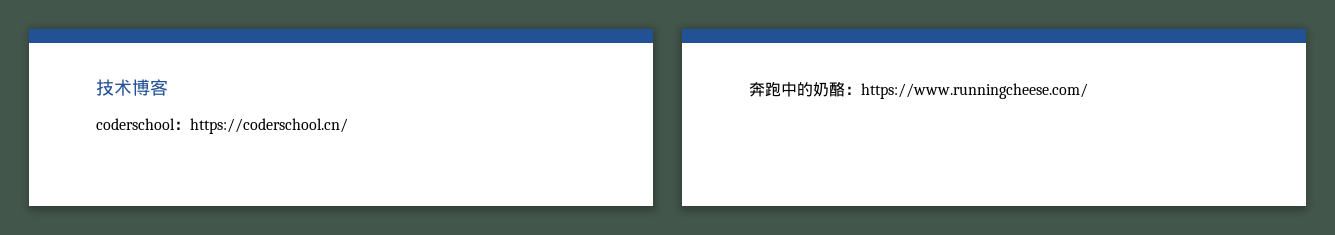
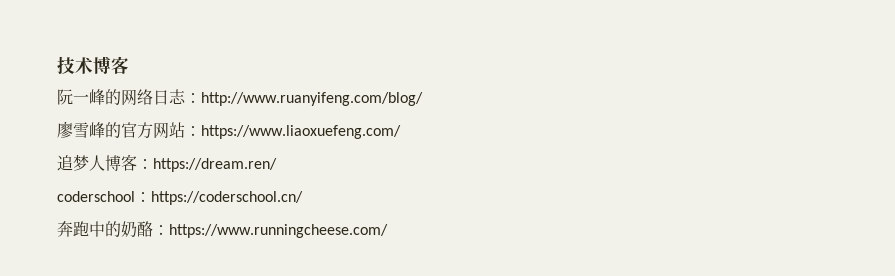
(168, 87) none -> [57,89,423,106] [57,121,401,139] [57,154,277,172] // 阮一峰的网络日志：http://www.ruanyifeng.com/blog/ // 廖雪峰的官方网站：https://www.liaoxuefeng.com/ // 追梦人博客：https://dream.ren/

